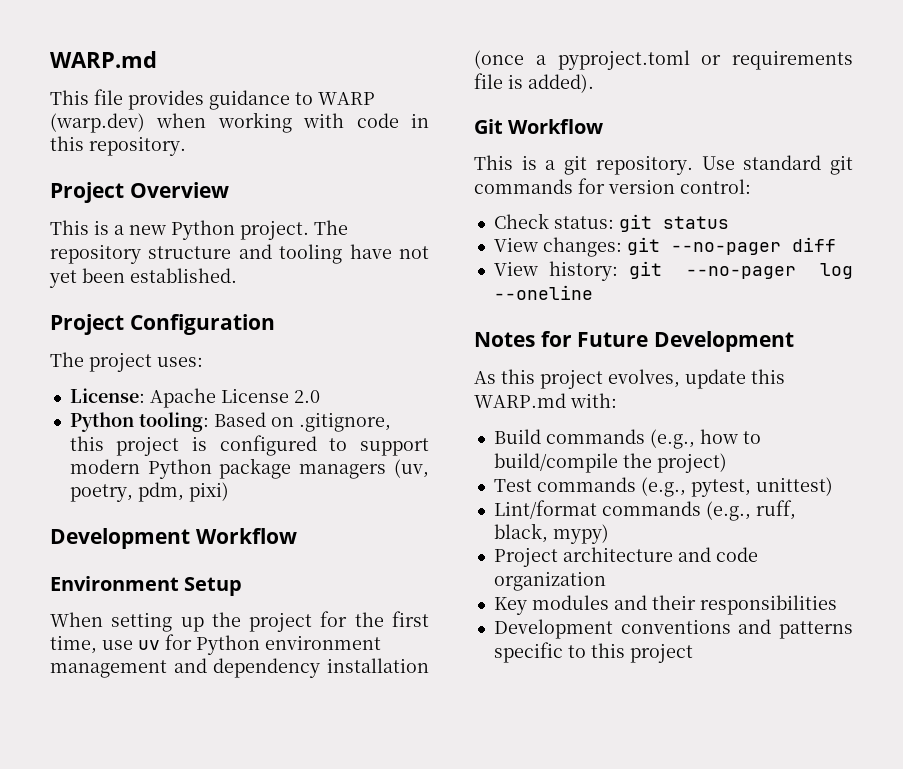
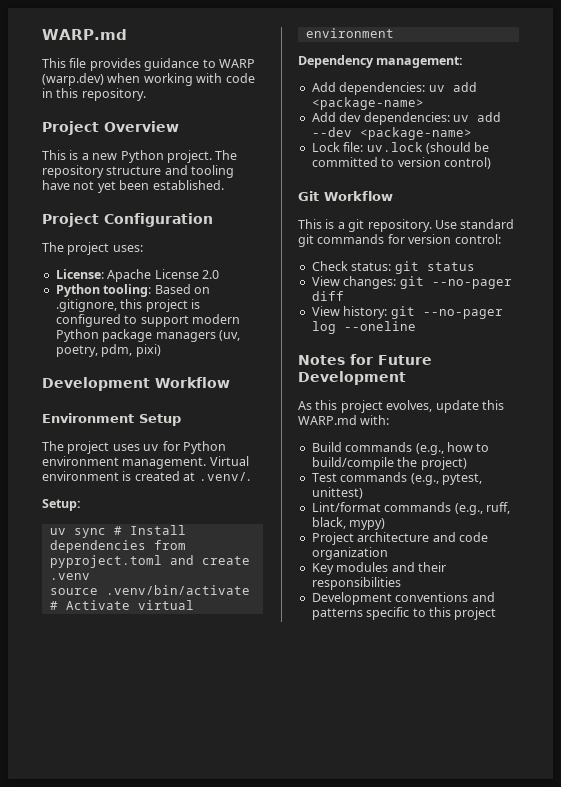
[50,611,429,632] [50,634,381,655] [50,658,430,678] [474,50,853,70] [474,73,594,93] When setting up the project for the first time, use uv for Python environment management and dependency installation (once a pyproject.toml or requirements file is added). -> [42,441,226,454] [42,456,249,469] [42,471,250,481] [42,499,81,511] [49,525,186,538] [49,540,186,553] [49,555,250,568] [49,573,90,580] [49,585,250,595] [49,600,194,610] [305,28,394,38] [298,55,464,68] [311,82,477,95] [311,97,424,110] [311,112,501,125] [311,127,472,140] [311,142,490,154] [311,157,491,169] The project uses uv for Python environment management. Virtual environment is created at .venv/. // Setup: // uv sync # Install dependencies from pyproject.toml and create .venv // source .venv/bin/activate # Activate virtual environment // Dependency management: // Add dependencies: uv add <package-name> // Add dev dependencies: uv add --dev <package-name> // Lock file: uv.lock (should be committed to version control)

